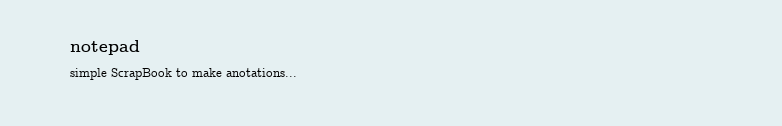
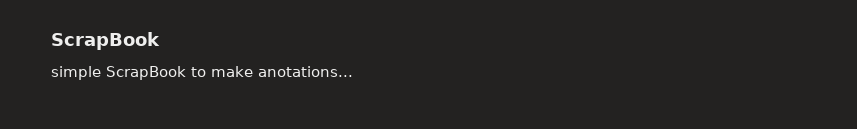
[70,40,140,55] notepad -> [51,32,160,50] ScrapBook

